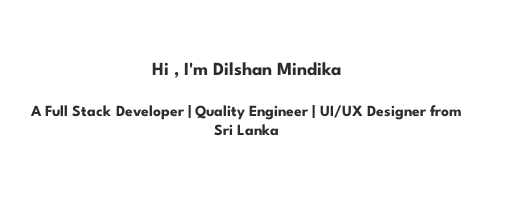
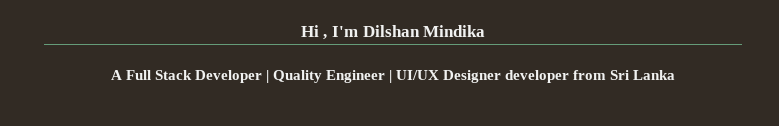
(427, 112) none -> [505,70,570,83] developer

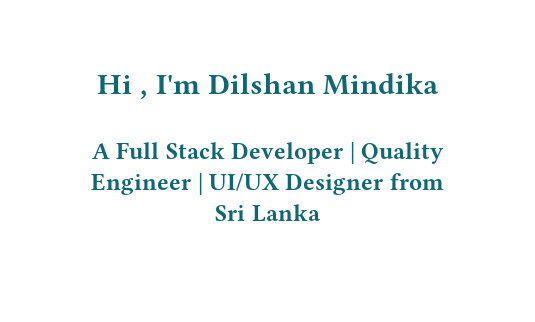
[505,70,570,83] developer -> (384, 184) none

